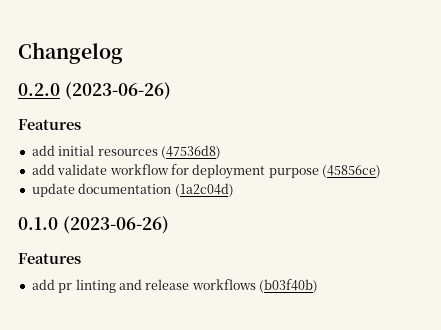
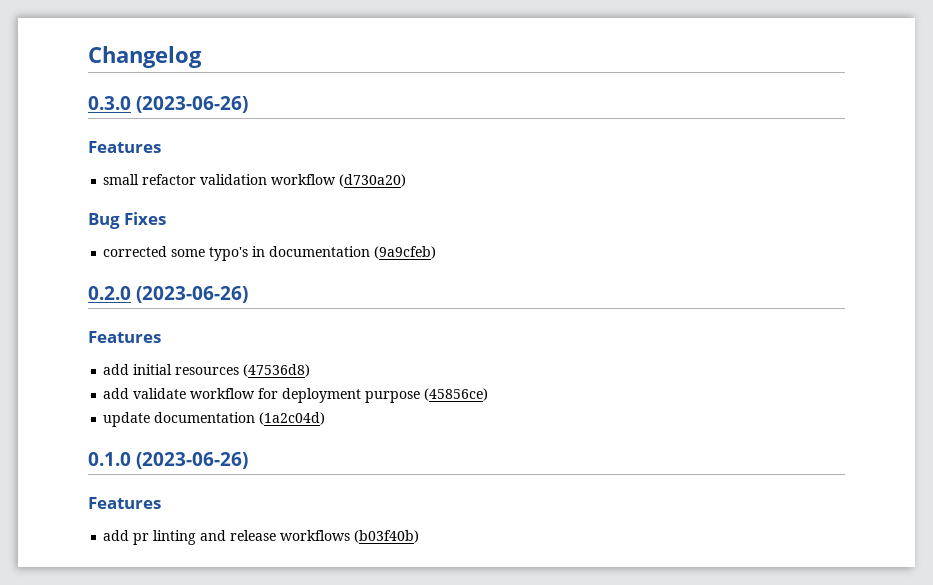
(123, 53) none -> [88,96,249,113] [88,141,161,153] [103,174,407,187] [88,212,167,229] [103,246,437,261] // 0.3.0 (2023-06-26) // Features // small refactor validation workflow (d730a20) // Bug Fixes // corrected some typo's in documentation (9a9cfeb)

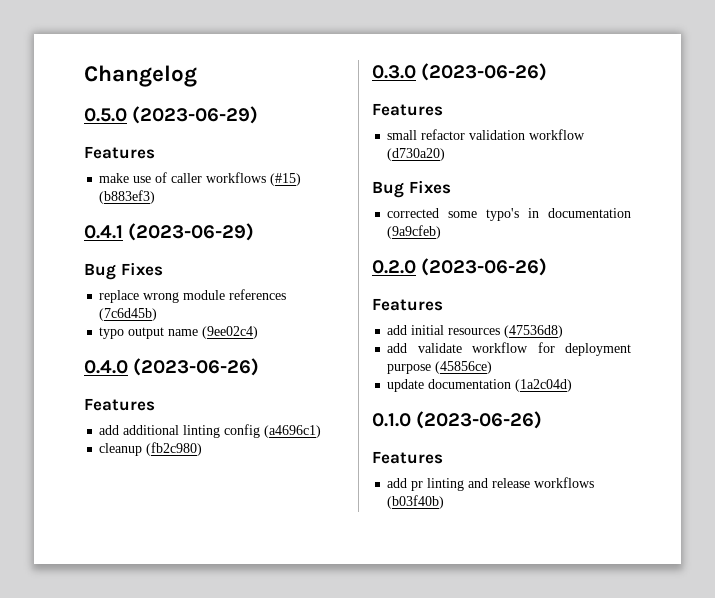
(202, 57) none -> [84,106,259,124] [84,146,155,159] [99,172,302,186] [99,190,156,204] [84,223,255,241] [84,262,163,280] [99,289,287,303] [99,308,158,321] [99,326,259,339] [84,358,260,376] [84,398,155,411] [99,424,322,438] [99,442,203,456] // 0.5.0 (2023-06-29) // Features // make use of caller workflows (#15) (b883ef3) // 0.4.1 (2023-06-29) // Bug Fixes // replace wrong module references (7c6d45b) // typo output name (9ee02c4) // 0.4.0 (2023-06-26) // Features // add additional linting config (a4696c1) // cleanup (fb2c980)

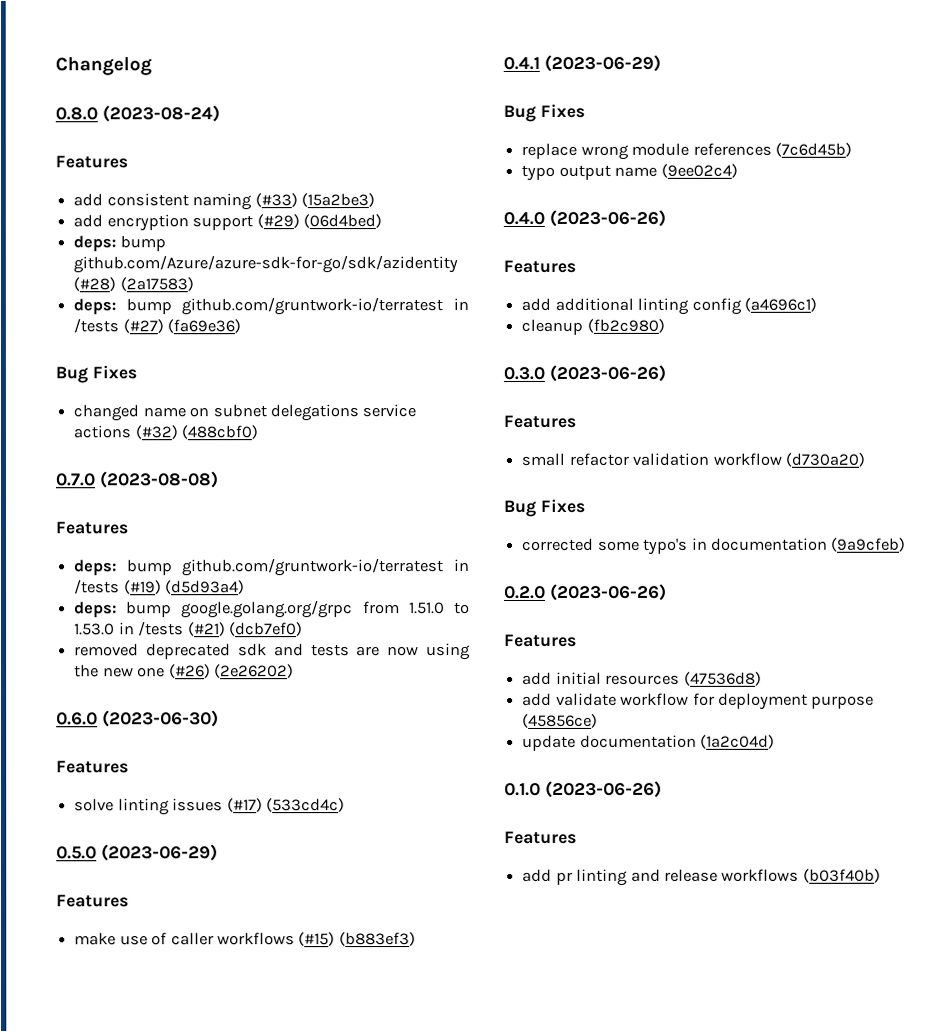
(197, 76) none -> [55,105,220,123] [55,155,128,169] [73,193,375,211] [73,214,382,232] [73,235,166,252] [73,255,459,274] [73,277,194,292] [73,297,469,316] [73,318,242,334] [55,365,137,384] [73,404,417,422] [73,425,259,440] [55,471,218,489] [56,521,129,535] [74,558,470,577] [74,579,246,595] [74,600,471,619] [74,621,303,637] [74,643,471,661] [74,664,294,679] [56,710,219,728] [56,760,129,774] [74,798,345,816] // 0.8.0 (2023-08-24) // Features // add consistent naming (#33) (15a2be3) // add encryption support (#29) (06d4bed) // deps: bump github.com/Azure/azure-sdk-for-go/sdk/azidentity (#28) (2a17583) // deps: bump github.com/gruntwork-io/terratest in /tests (#27) (fa69e36) // Bug Fixes // changed name on subnet delegations service actions (#32) (488cbf0) // 0.7.0 (2023-08-08) // Features // deps: bump github.com/gruntwork-io/terratest in /tests (#19) (d5d93a4) // deps: bump google.golang.org/grpc from 1.51.0 to 1.53.0 in /tests (#21) (dcb7ef0) // removed deprecated sdk and tests are now using the new one (#26) (2e26202) // 0.6.0 (2023-06-30) // Features // solve linting issues (#17) (533cd4c)

